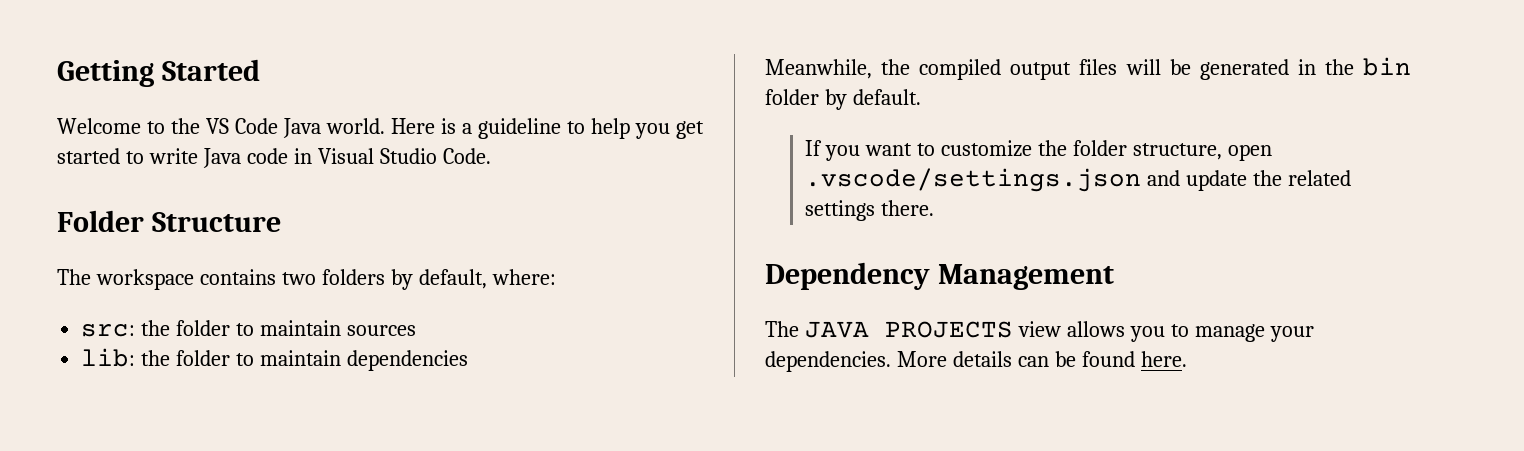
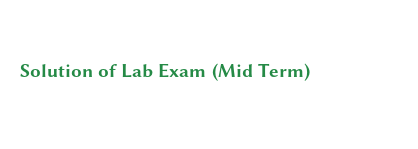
[57,59,260,87] [57,118,704,139] [57,148,491,168] [57,210,281,232] [57,269,556,290] [81,320,416,337] [81,348,468,371] [765,57,1411,80] [765,89,921,110] [805,140,1272,161] [805,168,1351,192] [805,200,935,221] [765,262,1114,290] [765,321,1314,342] [765,351,1187,372] Getting Started // Welcome to the VS Code Java world. Here is a guideline to help you get started to write Java code in Visual Studio Code. // Folder Structure // The workspace contains two folders by default, where: // src: the folder to maintain sources // lib: the folder to maintain dependencies // Meanwhile, the compiled output files will be generated in the bin folder by default. // If you want to customize the folder structure, open .vscode/settings.json and update the related settings there. // Dependency Management // The JAVA PROJECTS view allows you to manage your dependencies. More details can be found here. -> [20,63,310,81] Solution of Lab Exam (Mid Term)

